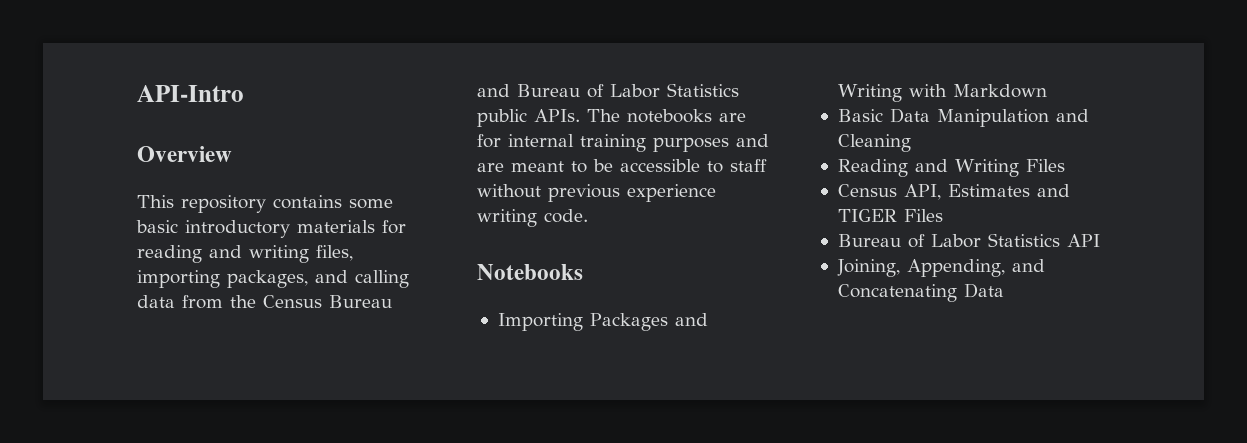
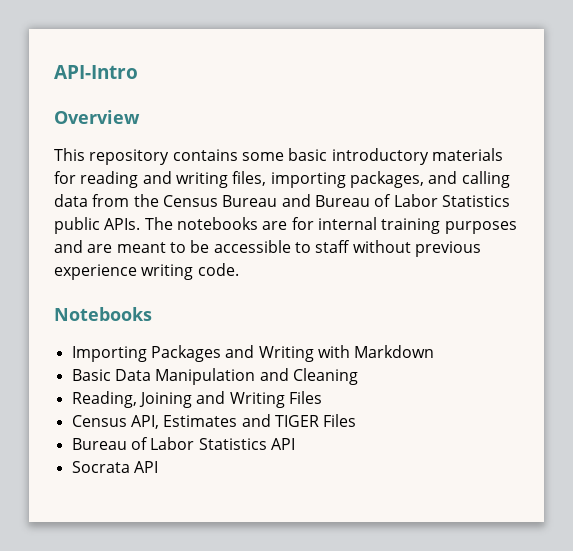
[837,159,908,177] Reading -> [71,391,192,408] Reading, Joining
[836,259,1045,277] [837,283,1004,302] Joining, Appending, and Concatenating Data -> [71,461,158,473] Socrata API

